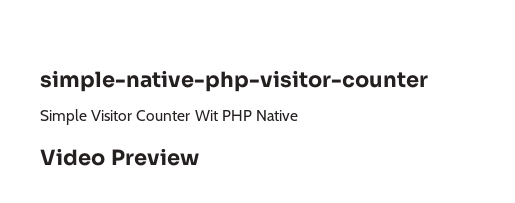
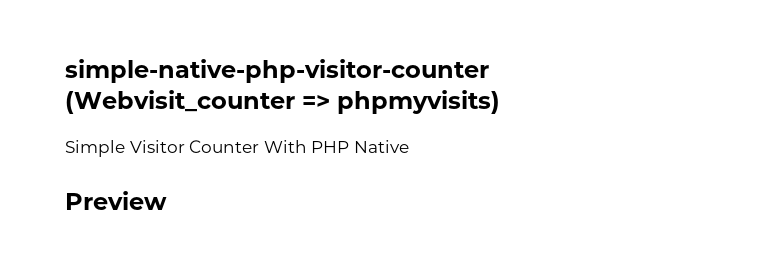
(428, 81) none -> [65,90,500,114] (Webvisit_counter => phpmyvisits)
[194,110,218,121] Wit -> [263,140,307,153] With
[40,148,105,166] Video -> (409, 146) none

